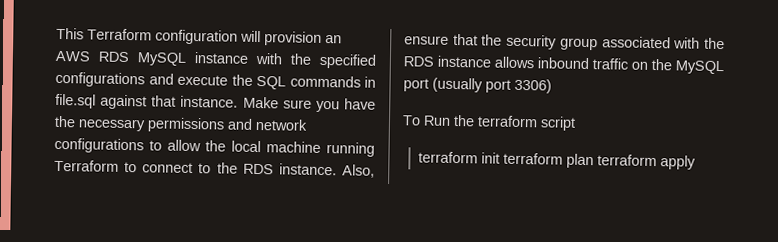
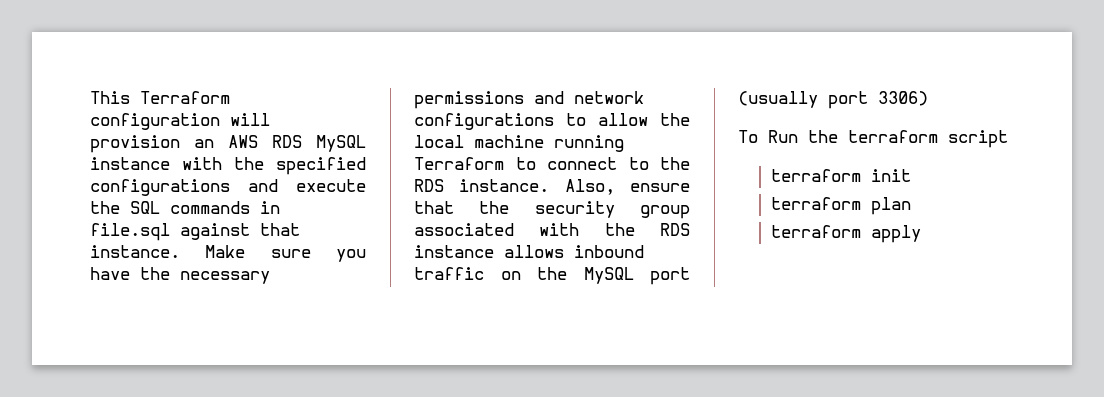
(501, 158) none -> (911, 175) //
(595, 161) none -> (911, 206) //

